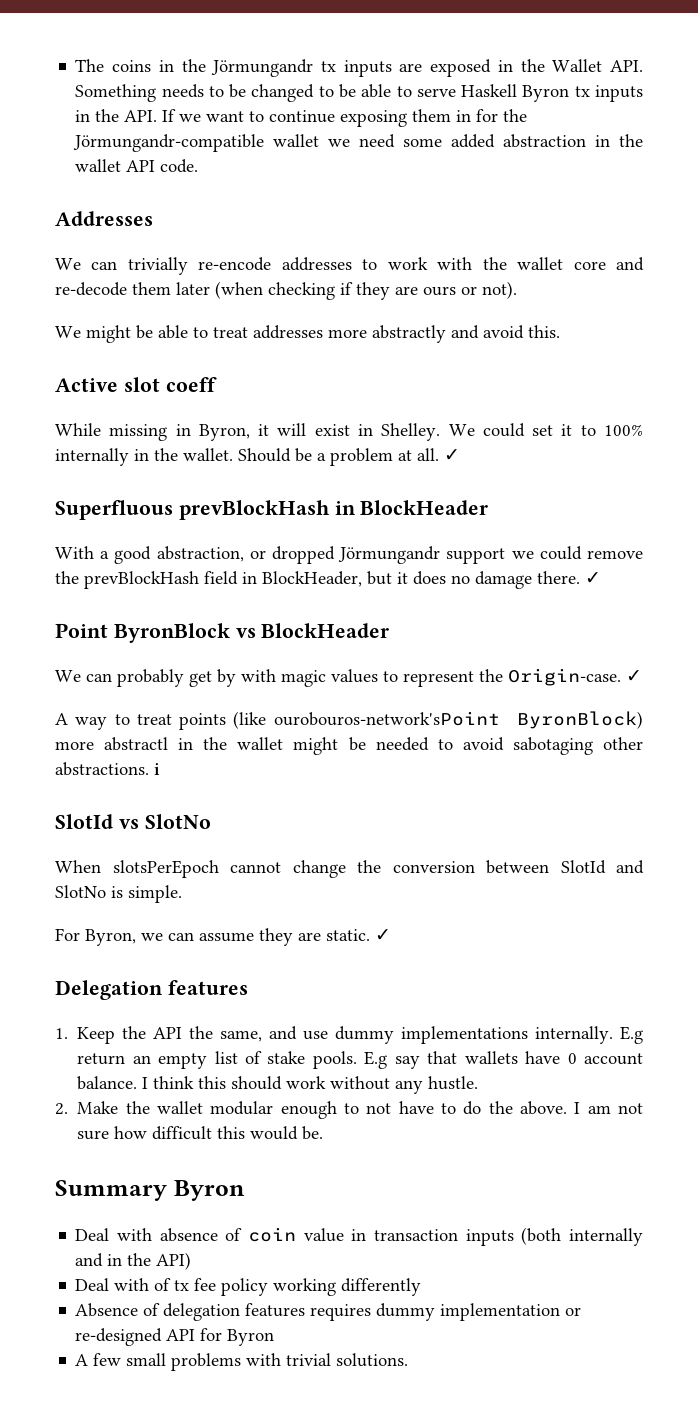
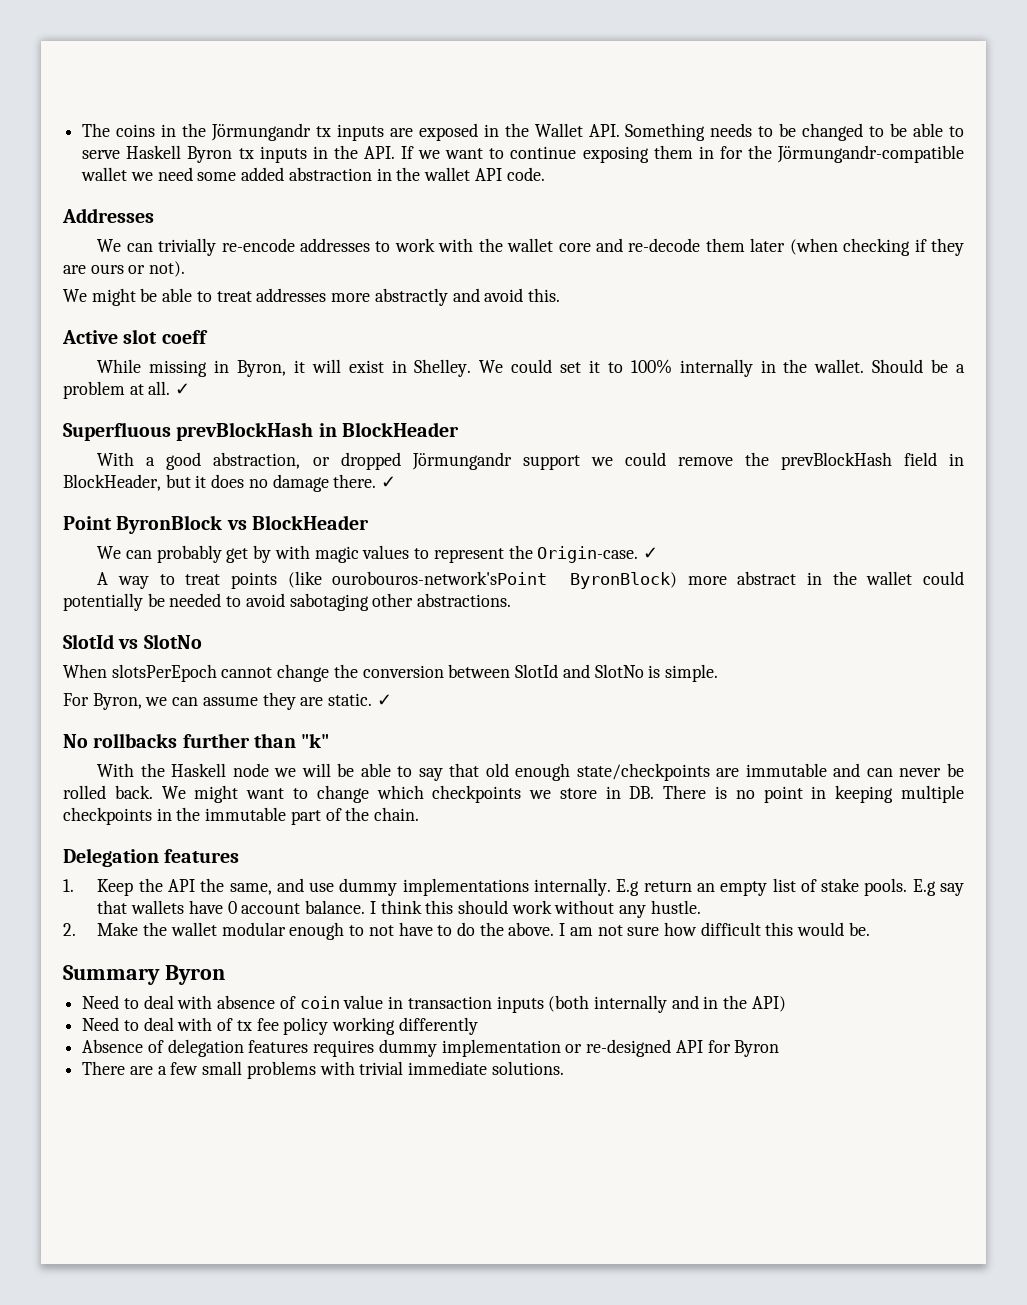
[104,737,339,755] abstractl in the wallet might -> [737,571,965,585] [63,593,143,611] abstract in the wallet could potentially
[154,763,160,775] ℹ -> (512, 600) none
(391, 935) none -> [63,733,330,748] [97,763,965,781] [63,785,964,803] [63,807,420,825] // No rollbacks further than "k" // With the Haskell node we will be able to say that old enough state/checkpoints are immutable and can never be rolled back. We might want to change which checkpoints we store in DB. There is no point in keeping multiple checkpoints in the immutable part of the chain.
[75,1228,110,1241] Deal -> [82,995,174,1009] Need to deal
[75,1278,110,1291] Deal -> [82,1017,174,1031] Need to deal
[75,1354,89,1366] A -> [82,1061,167,1075] There are a
(332, 1359) none -> [408,1061,488,1075] immediate

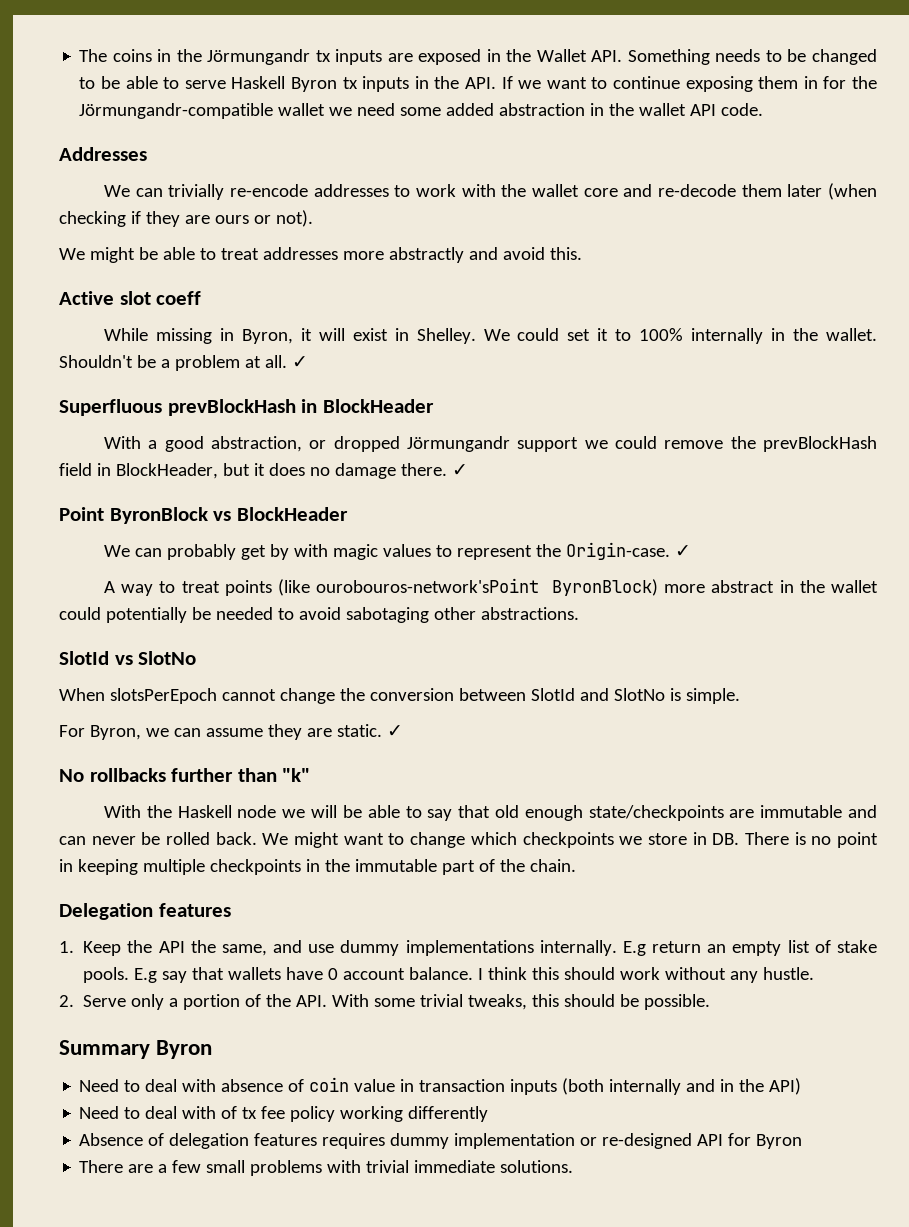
[872,359,924,373] Should -> [59,355,133,368] Shouldn't
[97,922,870,940] Make the wallet modular enough to not have to do the above. I am not sure how difficult this would be. -> [83,994,711,1010] Serve only a portion of the API. With some trivial tweaks, this should be possible.

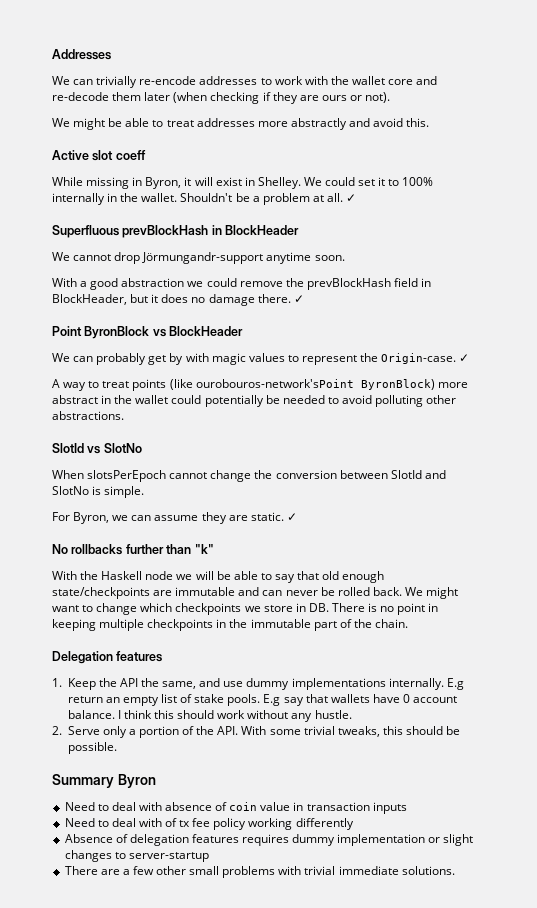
[79,49,877,65] [79,76,877,92] [79,103,764,119] The coins in the Jörmungandr tx inputs are exposed in the Wallet API. Something needs to be changed to be able to serve Haskell Byron tx inputs in the API. If we want to continue exposing them in for the Jörmungandr-compatible wallet we need some added abstraction in the wallet API code. // -> (52, 54) none
[104,436,579,452] With a good abstraction, or dropped Jörmungandr support -> [52,252,345,264] [52,278,185,290] We cannot drop Jörmungandr-support anytime soon. // With a good abstraction
[345,607,429,623] sabotaging -> [375,395,424,407] polluting
[562,1078,802,1095] (both internally and in the API) -> (407, 808) none
[602,1133,803,1149] re-designed API for Byron -> [443,834,474,846] [64,850,209,862] slight changes to server-startup
(202, 1166) none -> [156,866,187,875] other

